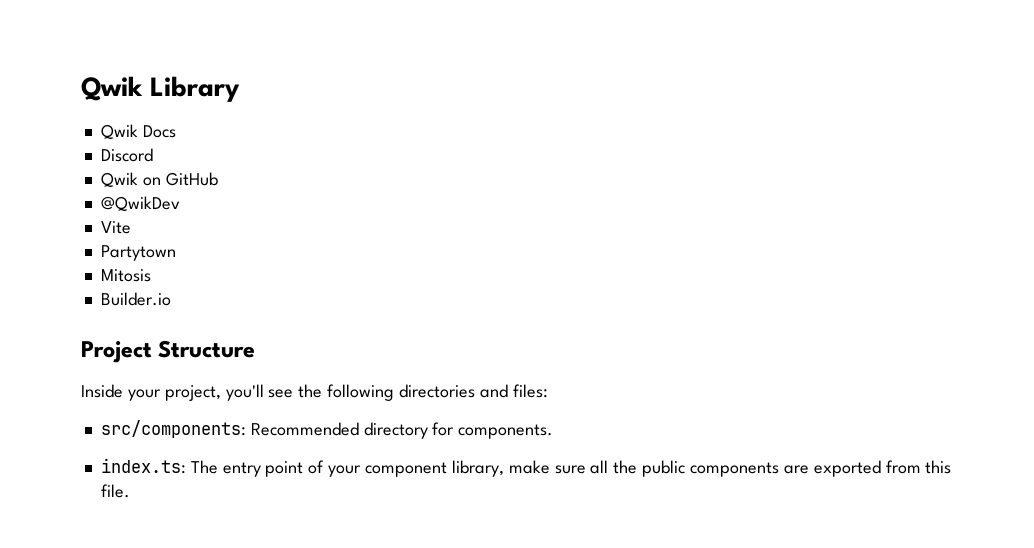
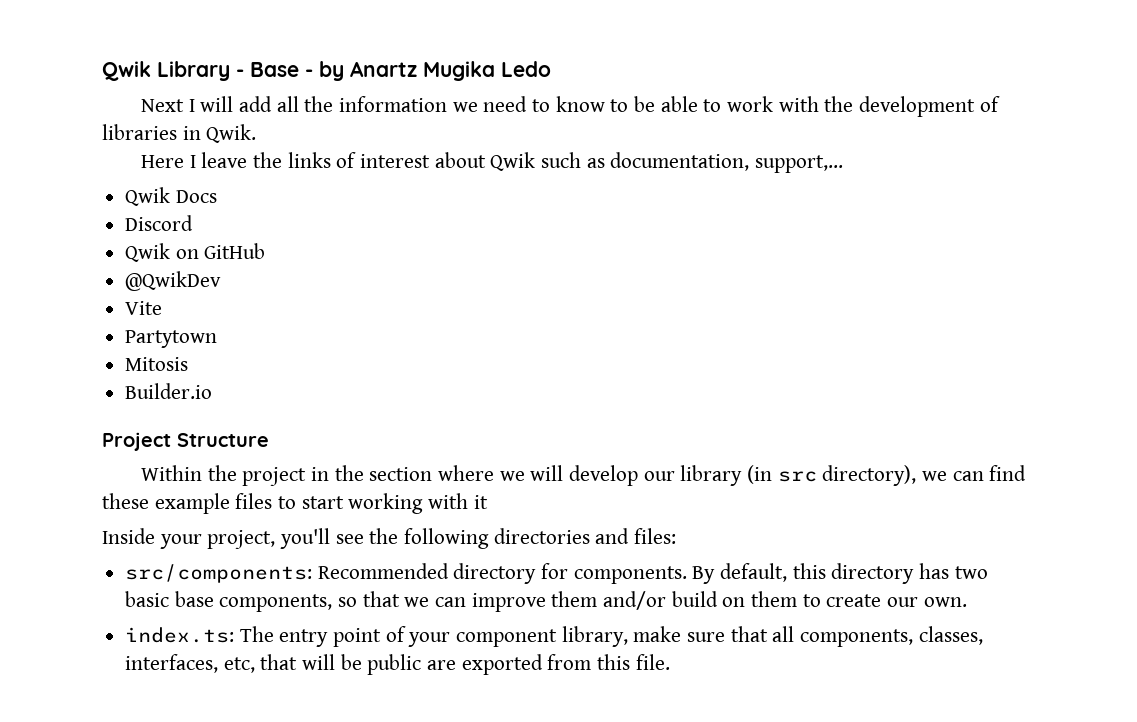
(240, 89) none -> [236,61,551,81] [140,96,1000,117] [102,124,257,143] [140,152,843,173] - Base - by Anartz Mugika Ledo // Next I will add all the information we need to know to be able to work with the development of libraries in Qwik. // Here I leave the links of interest about Qwik such as documentation, support,...
(256, 349) none -> [140,465,1027,486] [102,493,488,514] // Within the project in the section where we will develop our library (in src directory), we can find these example files to start working with it
(554, 431) none -> [692,563,988,584] [125,591,967,612] By default, this directory has two basic base components, so that we can improve them and/or build on them to create our own.
[590,460,779,477] all the public components -> [730,626,983,647] [125,654,422,675] that all components, classes, interfaces, etc, that will be public

